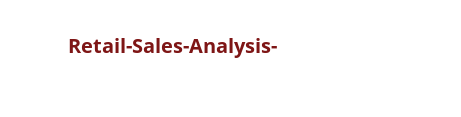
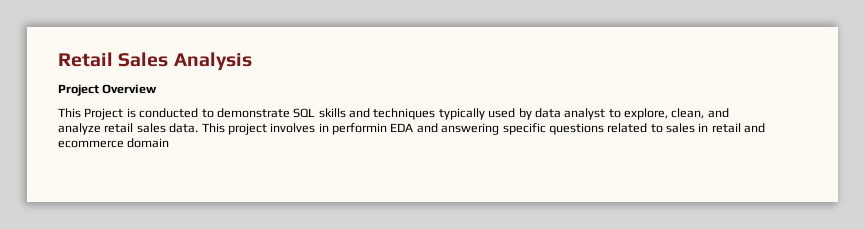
[68,38,277,58] Retail-Sales-Analysis- -> [58,52,252,71] [58,84,158,96] [58,108,729,120] [58,123,766,135] [58,138,170,148] Retail Sales Analysis // Project Overview // This Project is conducted to demonstrate SQL skills and techniques typically used by data analyst to explore, clean, and analyze retail sales data. This project involves in performin EDA and answering specific questions related to sales in retail and ecommerce domain

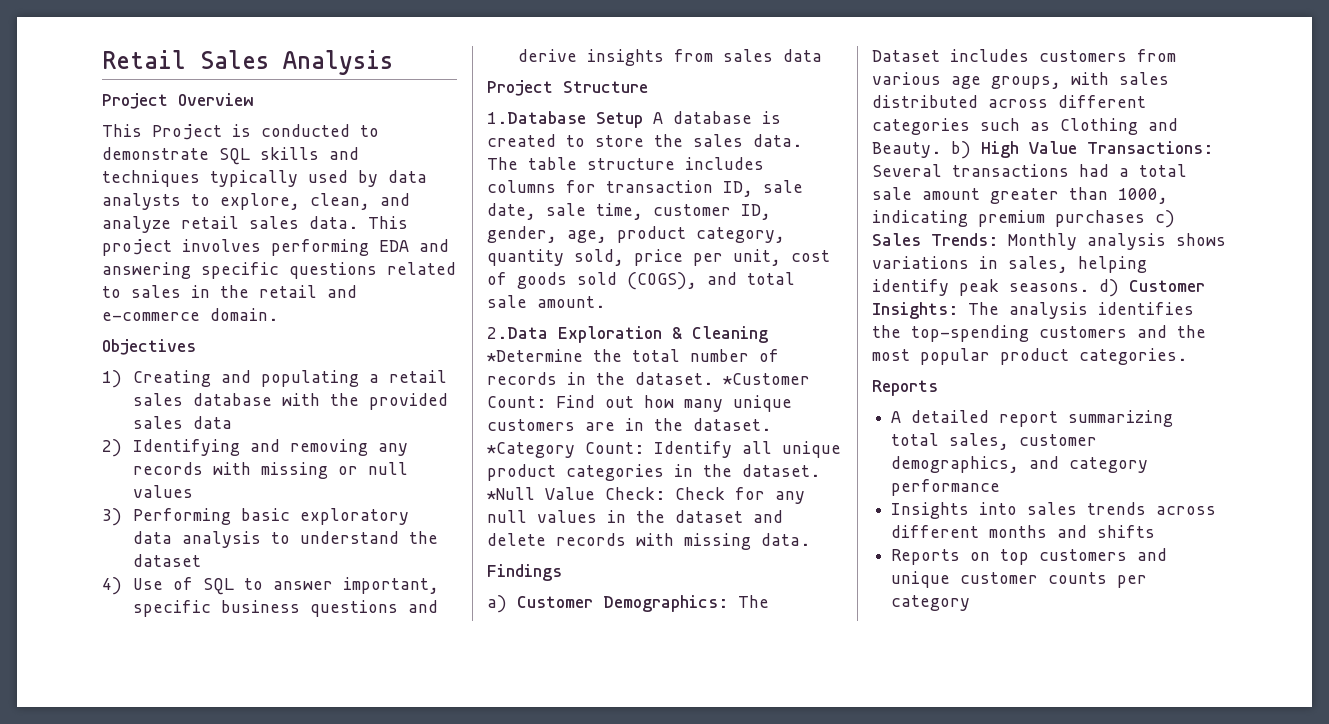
[564,108,606,120] analyst -> [102,193,181,210] analysts
[318,123,387,135] in performin -> [271,239,369,256] performing
(709, 127) none -> [220,285,249,298] the
[58,138,170,148] ecommerce domain -> [102,308,278,321] [102,339,196,355] [102,370,447,388] [132,393,448,410] [132,416,232,429] [102,439,408,457] [132,462,408,479] [132,485,193,498] [102,508,409,526] [132,531,438,548] [132,554,201,567] [102,577,439,595] [132,600,438,617] [517,49,822,66] [487,80,648,96] [487,111,781,128] [487,134,802,147] [487,157,764,170] [487,180,803,197] [487,203,771,220] [487,226,785,243] [487,249,830,266] [487,272,795,290] [487,295,605,308] [487,326,768,343] [487,349,779,362] [487,372,810,385] [487,395,792,412] [487,418,771,431] [487,441,841,458] [487,464,820,481] [487,487,805,504] [487,510,783,523] [487,533,810,550] [487,564,562,581] [487,595,769,613] [872,49,1176,62] [872,72,1169,89] [872,95,1146,108] [872,118,1178,135] [872,141,1213,159] [872,164,1187,177] [872,187,1168,204] [872,210,1175,228] [872,233,1226,250] [872,256,1147,273] [872,279,1205,297] [872,302,1194,319] [872,325,1206,342] [872,348,1187,365] [872,380,938,396] [891,410,1174,427] [891,433,1098,450] [891,456,1149,473] [891,479,1001,496] [891,502,1217,519] [891,525,1156,538] [891,548,1168,565] [891,571,1148,588] [891,595,971,611] e-commerce domain. // Objectives // 1) Creating and populating a retail sales database with the provided sales data // 2) Identifying and removing any records with missing or null values // 3) Performing basic exploratory data analysis to understand the dataset // 4) Use of SQL to answer important, specific business questions and derive insights from sales data // Project Structure // 1.Database Setup A database is created to store the sales data. The table structure includes columns for transaction ID, sale date, sale time, customer ID, gender, age, product category, quantity sold, price per unit, cost of goods sold (COGS), and total sale amount. // 2.Data Exploration & Cleaning *Determine the total number of records in the dataset. *Customer Count: Find out how many unique customers are in the dataset. *Category Count: Identify all unique product categories in the dataset. *Null Value Check: Check for any null values in the dataset and delete records with missing data. // Findings // a) Customer Demographics: The Dataset includes customers from various age groups, with sales distributed across different categories such as Clothing and Beauty. b) High Value Transactions: Several transactions had a total sale amount greater than 1000, indicating premium purchases c) Sales Trends: Monthly analysis shows variations in sales, helping identify peak seasons. d) Customer Insights: The analysis identifies the top-spending customers and the most popular product categories. // Reports // A detailed report summarizing total sales, customer demographics, and category performance // Insights into sales trends across different months and shifts // Reports on top customers and unique customer counts per category

